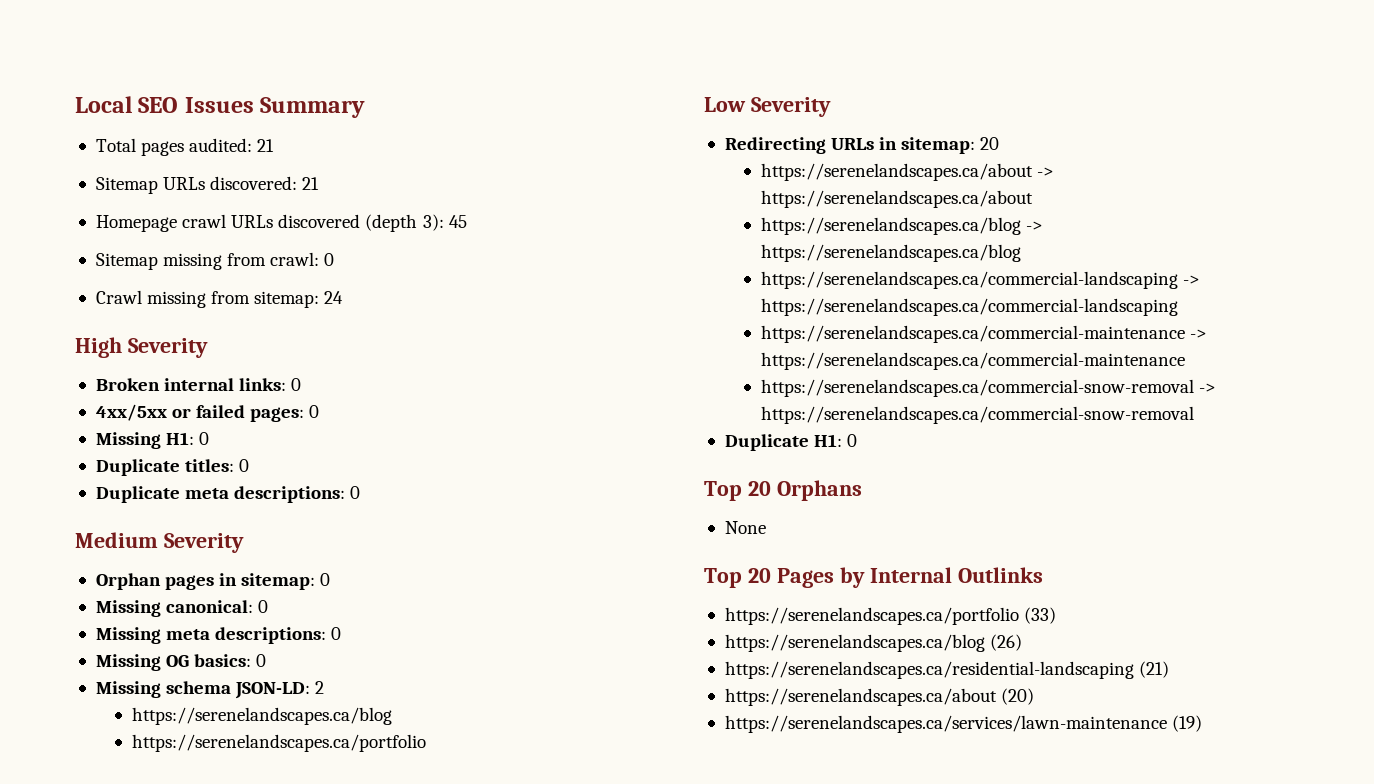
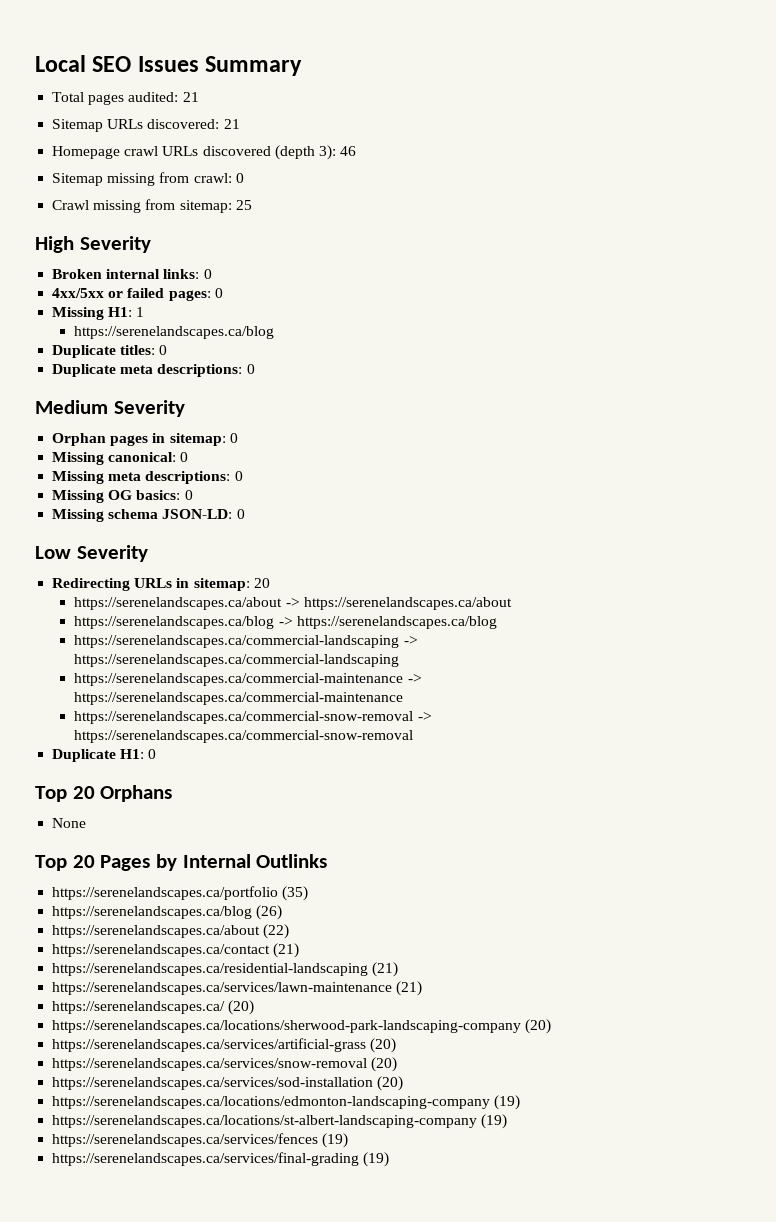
[448,215,467,228] 45 -> [340,146,357,156] 46
[324,291,344,304] 24 -> [235,200,252,210] 25
[199,432,210,445] 0 -> [136,307,145,317] [74,326,275,339] 1 // https://serenelandscapes.ca/blog
[315,681,325,694] [131,707,392,725] [131,734,426,752] 2 // https://serenelandscapes.ca/blog // https://serenelandscapes.ca/portfolio -> [236,509,245,519] 0
[1024,607,1057,624] (33) -> [282,886,309,901] (35)
[724,661,1170,679] [724,688,1035,706] [724,715,1167,733] https://serenelandscapes.ca/residential-landscaping (21) // https://serenelandscapes.ca/about (20) // https://serenelandscapes.ca/services/lawn-maintenance -> [52,924,290,939] [52,943,300,958] [52,962,399,977] [52,981,423,996] [52,1000,255,1015] [52,1019,552,1034] [52,1038,397,1053] [52,1057,398,1072] [52,1076,404,1091] [52,1095,521,1110] [52,1114,508,1129] [52,1133,349,1148] [52,1152,360,1166] https://serenelandscapes.ca/about (22) // https://serenelandscapes.ca/contact (21) // https://serenelandscapes.ca/residential-landscaping (21) // https://serenelandscapes.ca/services/lawn-maintenance (21) // https://serenelandscapes.ca/ (20) // https://serenelandscapes.ca/locations/sherwood-park-landscaping-company (20) // https://serenelandscapes.ca/services/artificial-grass (20) // https://serenelandscapes.ca/services/snow-removal (20) // https://serenelandscapes.ca/services/sod-installation (20) // https://serenelandscapes.ca/locations/edmonton-landscaping-company (19) // https://serenelandscapes.ca/locations/st-albert-landscaping-company (19) // https://serenelandscapes.ca/services/fences (19) // https://serenelandscapes.ca/services/final-grading

